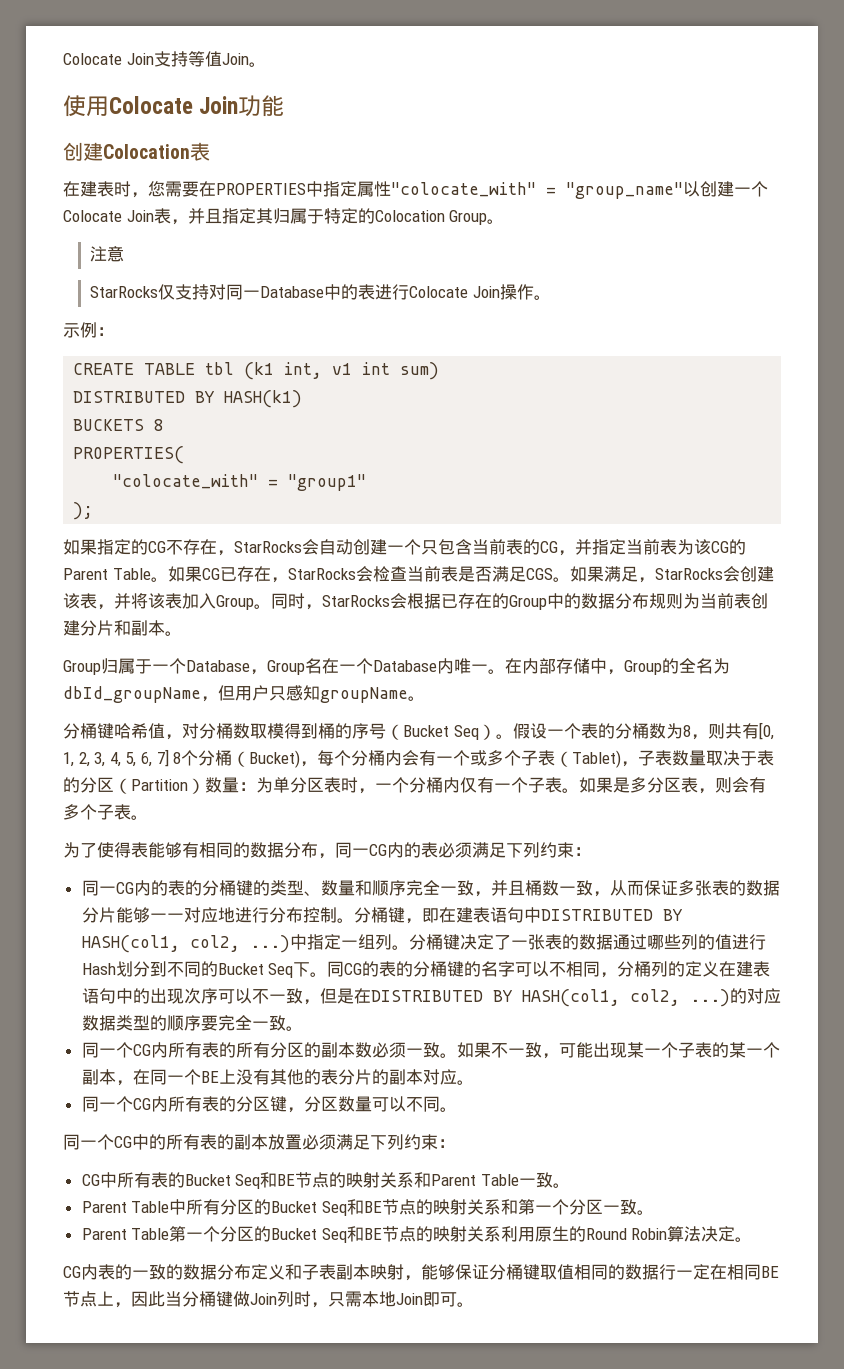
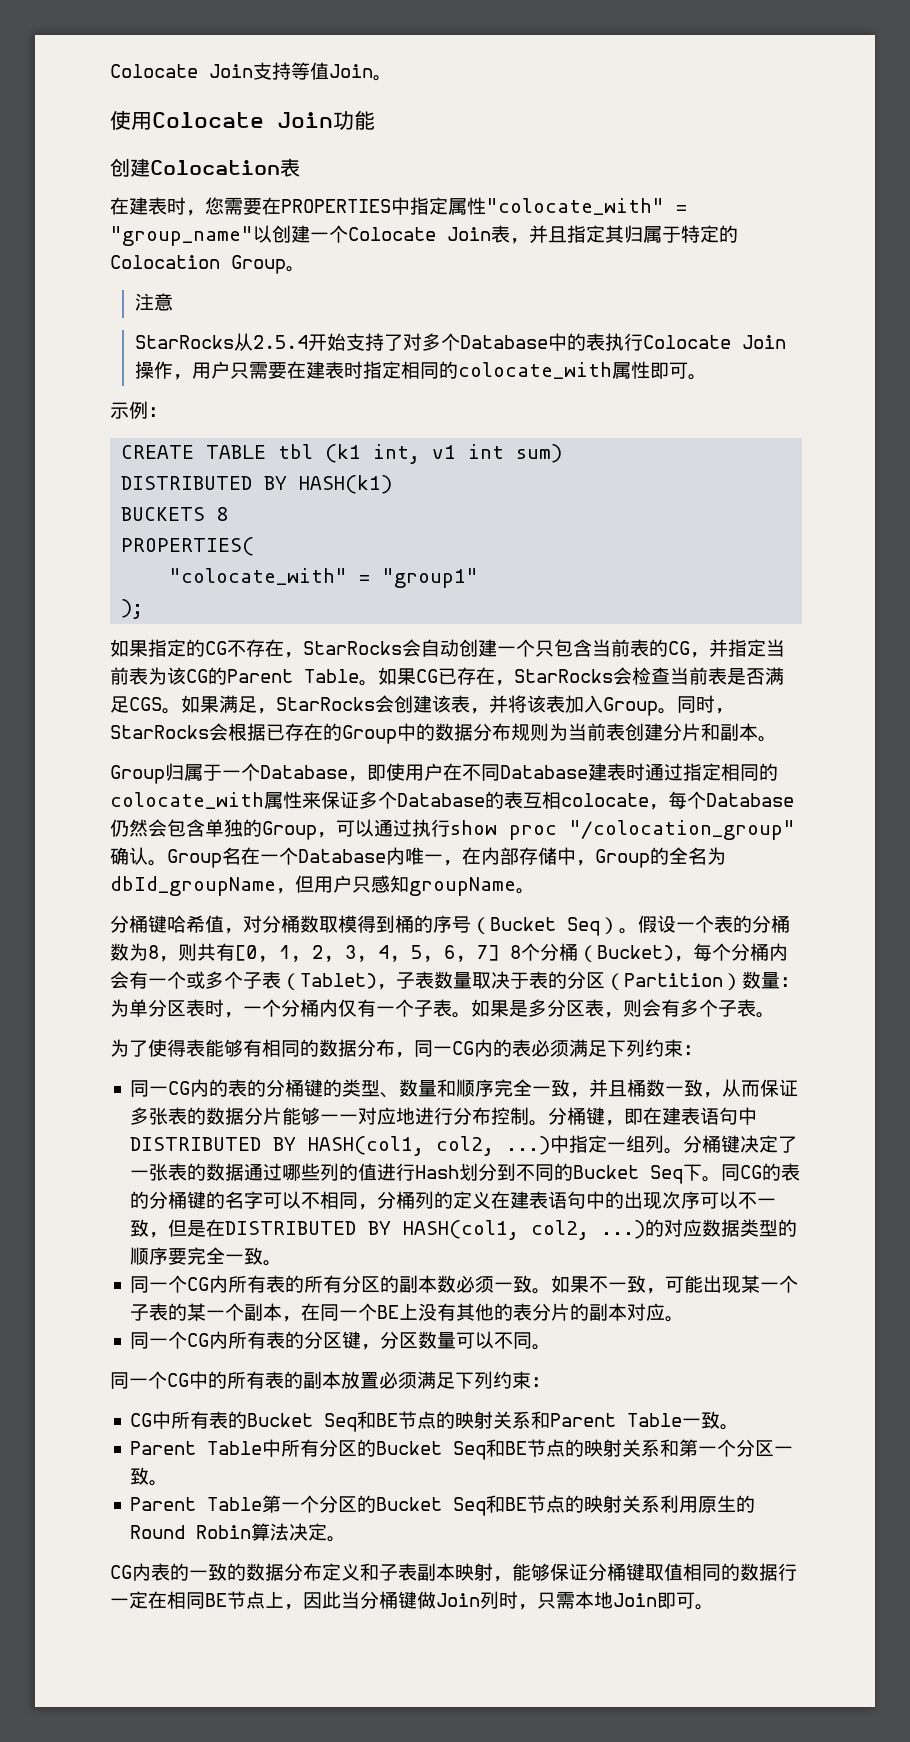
[158,284,261,300] 仅支持对同一 -> [233,333,460,351] 从2.5.4开始支持了对多个
[375,284,393,300] 进 -> [604,333,624,351] 执
(534, 292) none -> [172,361,688,380] ，用户只需要在建表时指定相同的colocate_with属性即可
(267, 672) none -> [367,763,778,781] [110,791,794,810] [110,819,795,840] [110,847,167,866] 即使用户在不同Database建表时通过指定相同的colocate_with属性来保证多个Database的表互相colocate，每个Database仍然会包含单独的Group，可以通过执行show proc "/colocation_group"确认。
[488,669,505,674] 。 -> [443,860,462,866] ，

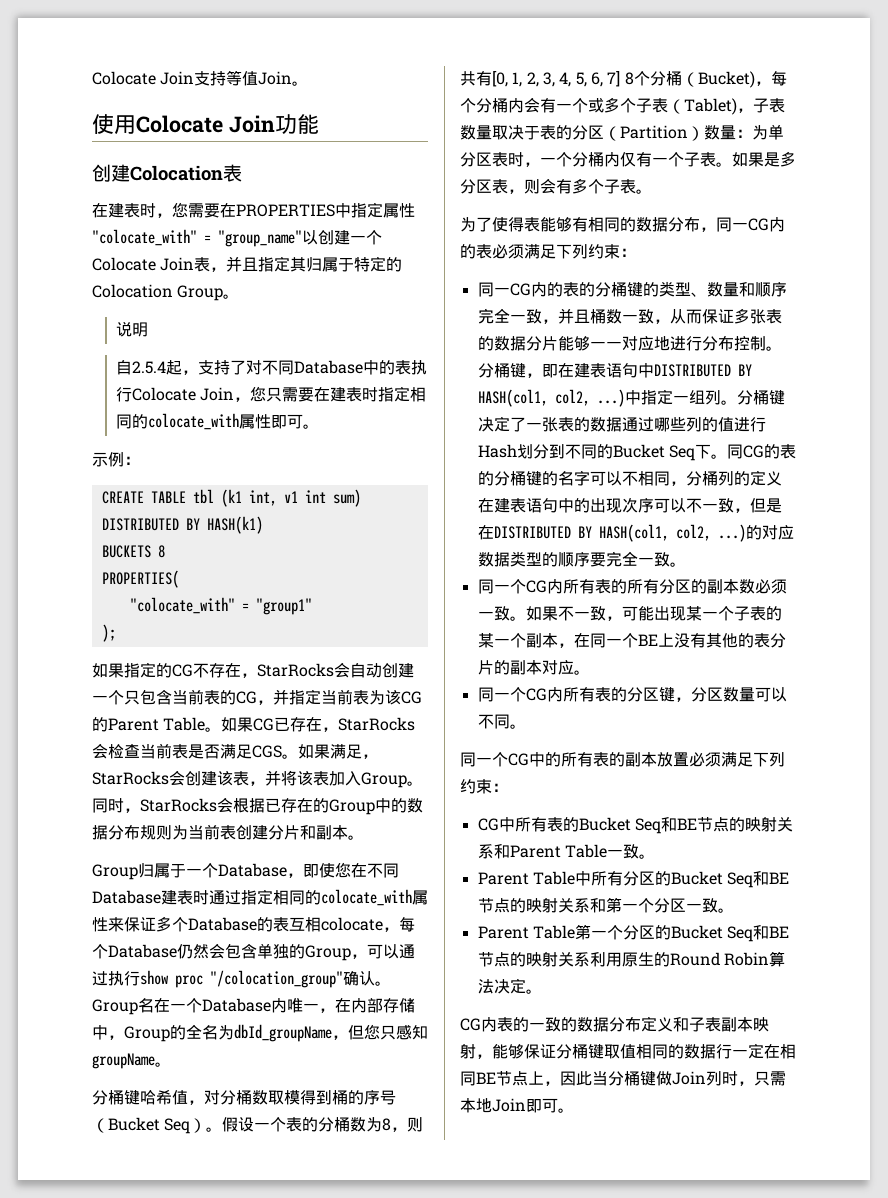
[134,293,173,311] [134,333,346,351] 注意 // StarRocks从2.5.4开始 -> [115,321,148,337] [115,360,198,375] 说明 // 自2.5.4起，
[421,333,460,351] 多个 -> [261,360,294,375] 不同
[134,361,230,380] 操作，用户 -> [234,386,267,402] ，您
[405,763,443,781] 用户 -> [335,862,351,878] 您
[314,875,352,893] 用户 -> [364,1024,380,1040] 您

